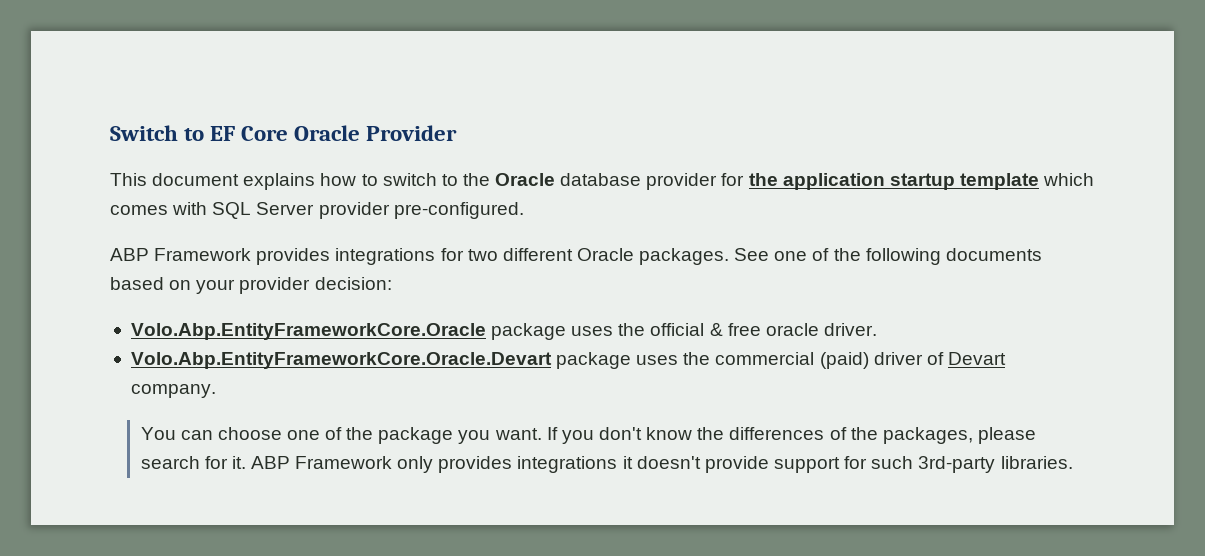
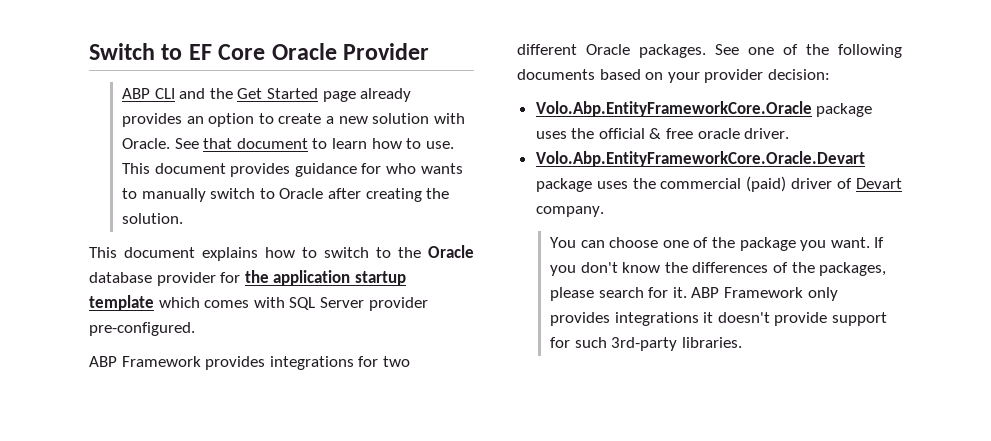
(458, 133) none -> [122,88,412,102] [122,113,465,127] [122,138,454,149] [122,163,463,177] [122,188,450,202] [122,213,184,224] // ABP CLI and the Get Started page already provides an option to create a new solution with Oracle. See that document to learn how to use. This document provides guidance for who wants to manually switch to Oracle after creating the solution.

